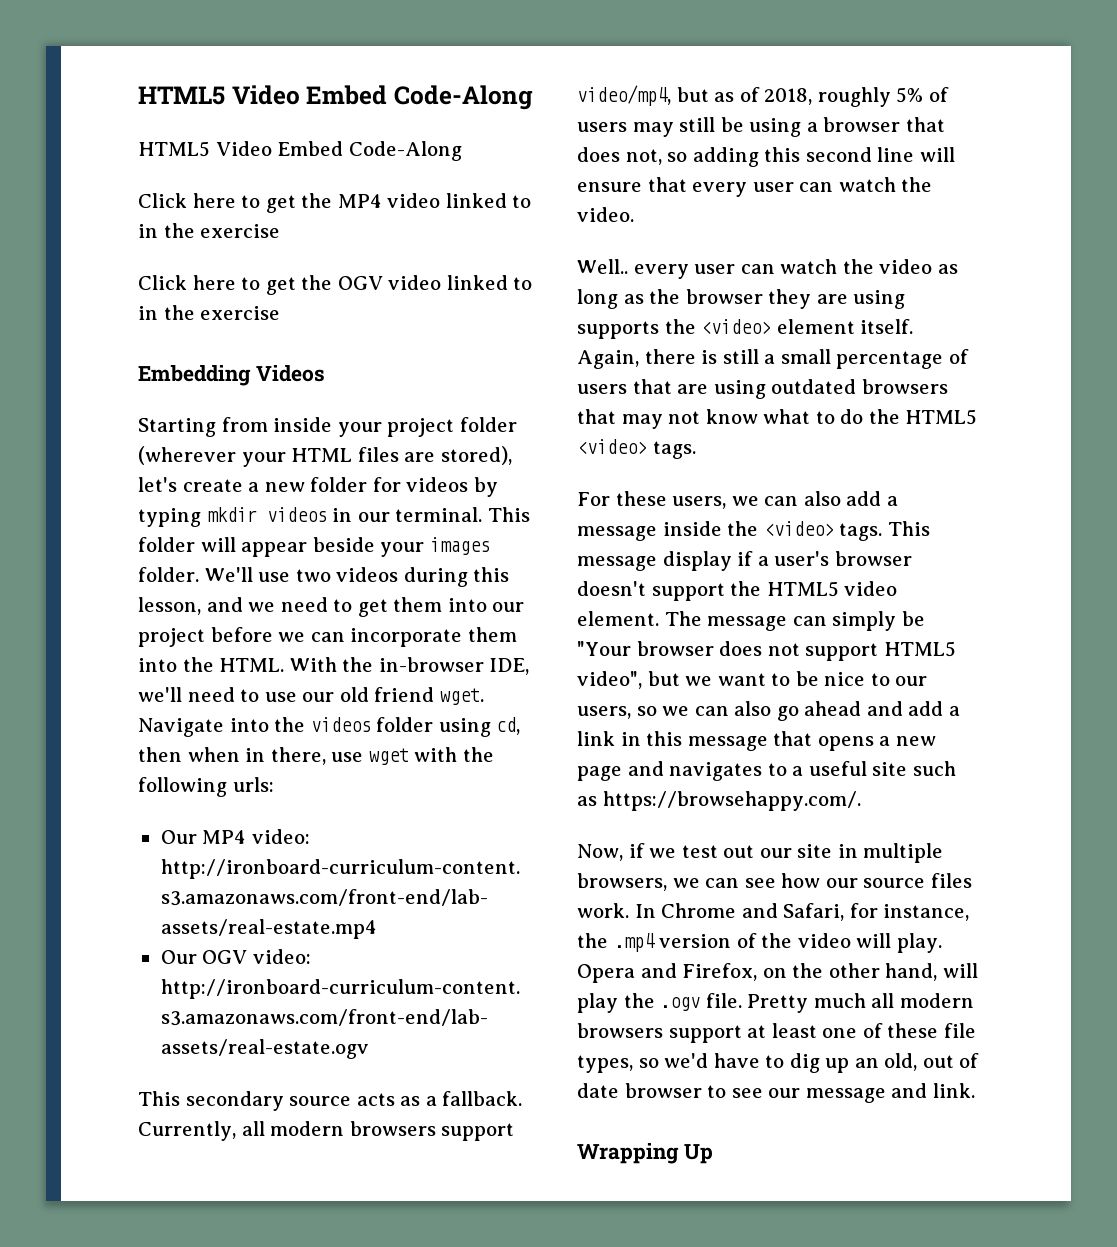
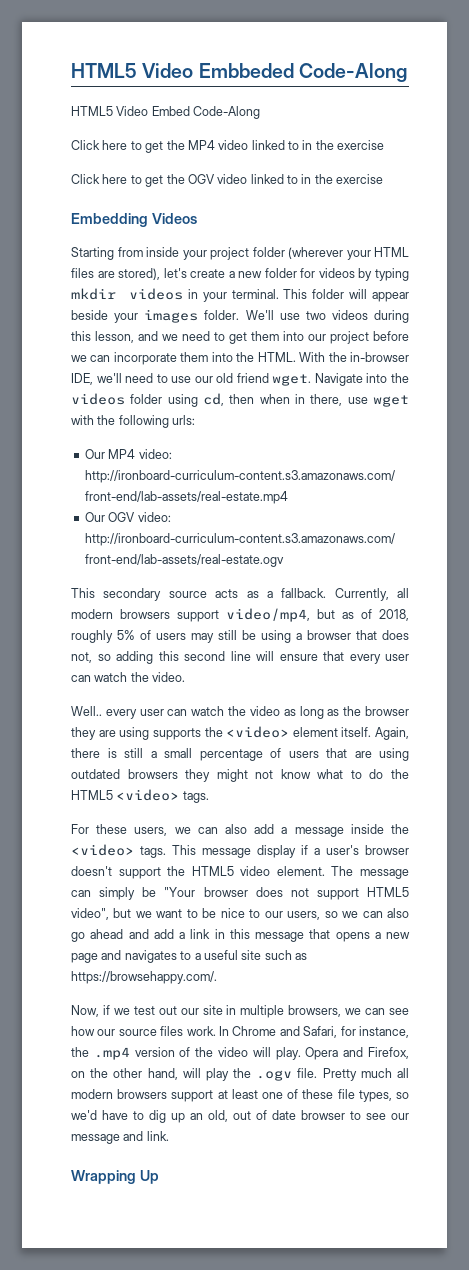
[138,85,388,105] HTML5 Video Embed -> [71,63,294,78] HTML5 Video Embbeded
[357,512,390,522] our -> [202,292,227,302] your
[577,409,663,429] that may -> [185,769,248,782] they might

